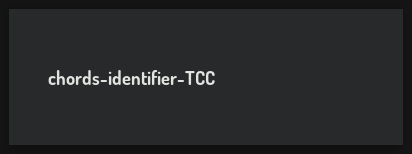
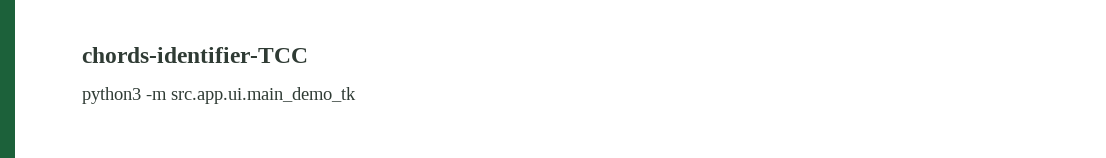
(215, 77) none -> [82,87,356,104] // python3 -m src.app.ui.main_demo_tk

